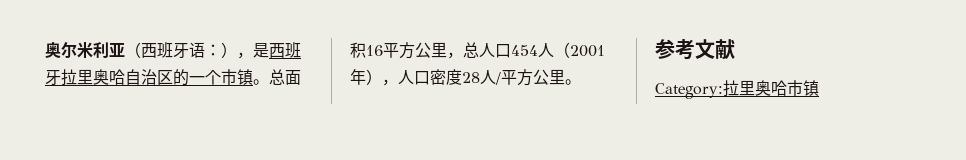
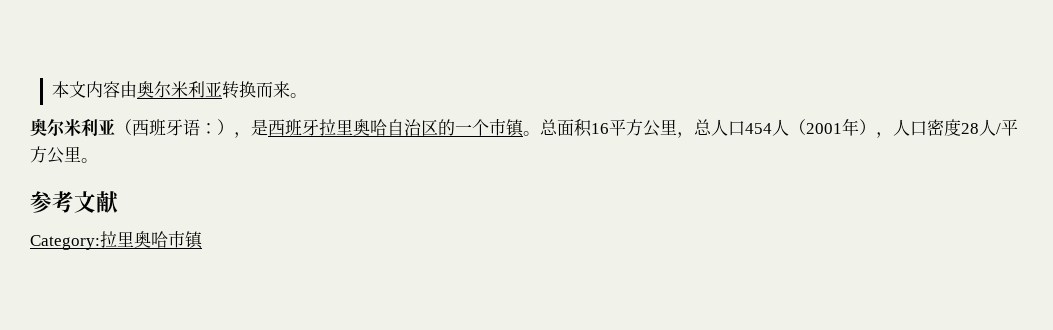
(45, 50) none -> [52,81,308,99] 本文内容由奥尔米利亚转换而来。 //

